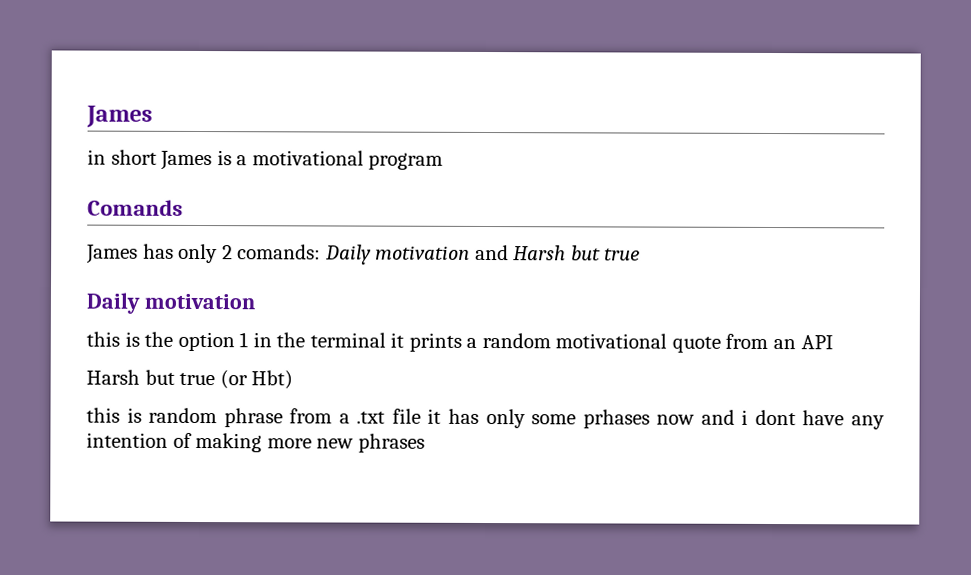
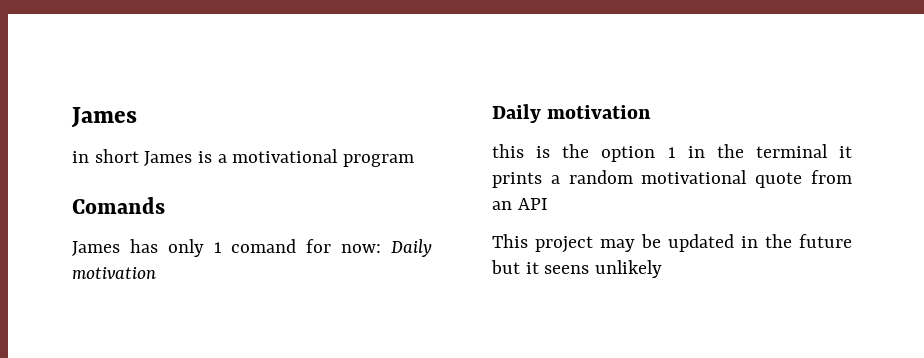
[221,244,641,265] 2 comands: Daily motivation and Harsh but true -> [213,239,432,257] [72,267,156,279] 1 comand for now: Daily motivation
[86,369,294,390] [86,407,885,430] [86,432,425,453] Harsh but true (or Hbt) // this is random phrase from a .txt file it has only some prhases now and i dont have any intention of making more new phrases -> [492,234,852,253] [491,260,663,278] This project may be updated in the future but it seens unlikely

